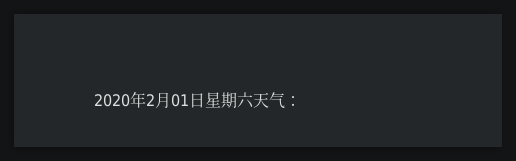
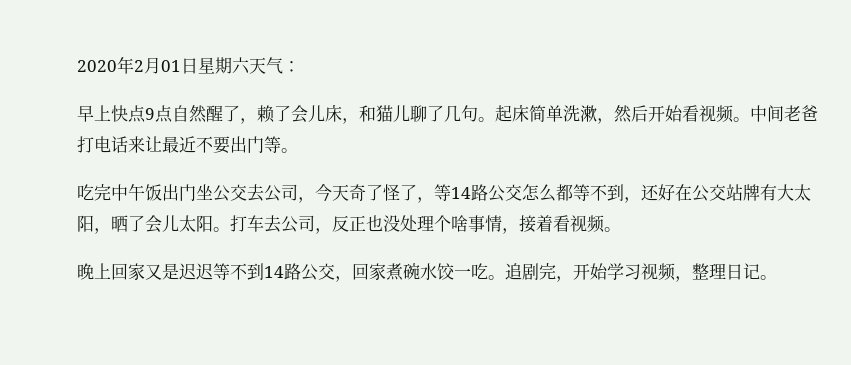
(301, 101) none -> [77,105,818,124] [77,136,298,154] [77,183,811,203] [77,215,621,234] [77,263,777,282] // 早上快点9点自然醒了，赖了会儿床，和猫儿聊了几句。起床简单洗漱，然后开始看视频。中间老爸打电话来让最近不要出门等。 // 吃完中午饭出门坐公交去公司，今天奇了怪了，等14路公交怎么都等不到，还好在公交站牌有大太阳，晒了会儿太阳。打车去公司，反正也没处理个啥事情，接着看视频。 // 晚上回家又是迟迟等不到14路公交，回家煮碗水饺一吃。追剧完，开始学习视频，整理日记。

